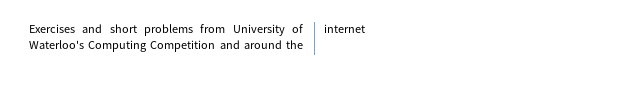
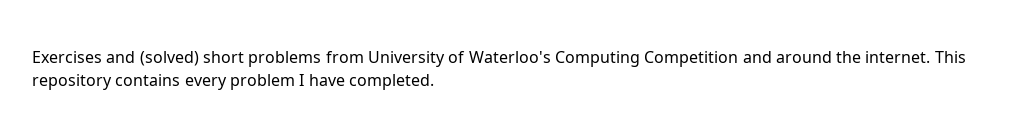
(103, 28) none -> [139,51,199,66] (solved)
[324,24,365,33] internet -> [865,51,966,63] [32,74,434,90] internet. This repository contains every problem I have completed.

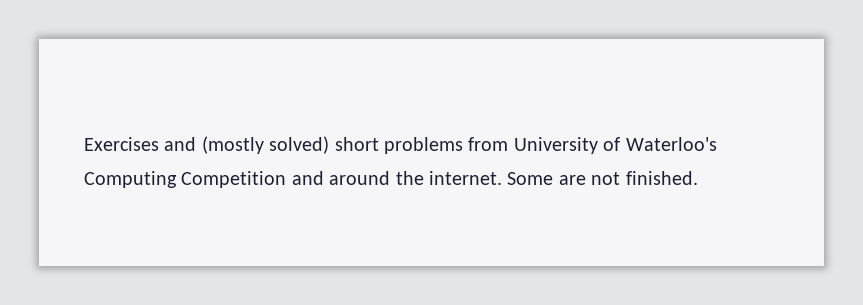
[139,51,199,66] (solved) -> [201,136,330,154] (mostly solved)
[934,51,966,63] [32,74,434,90] This repository contains every problem I have completed. -> [507,171,698,185] Some are not finished.

